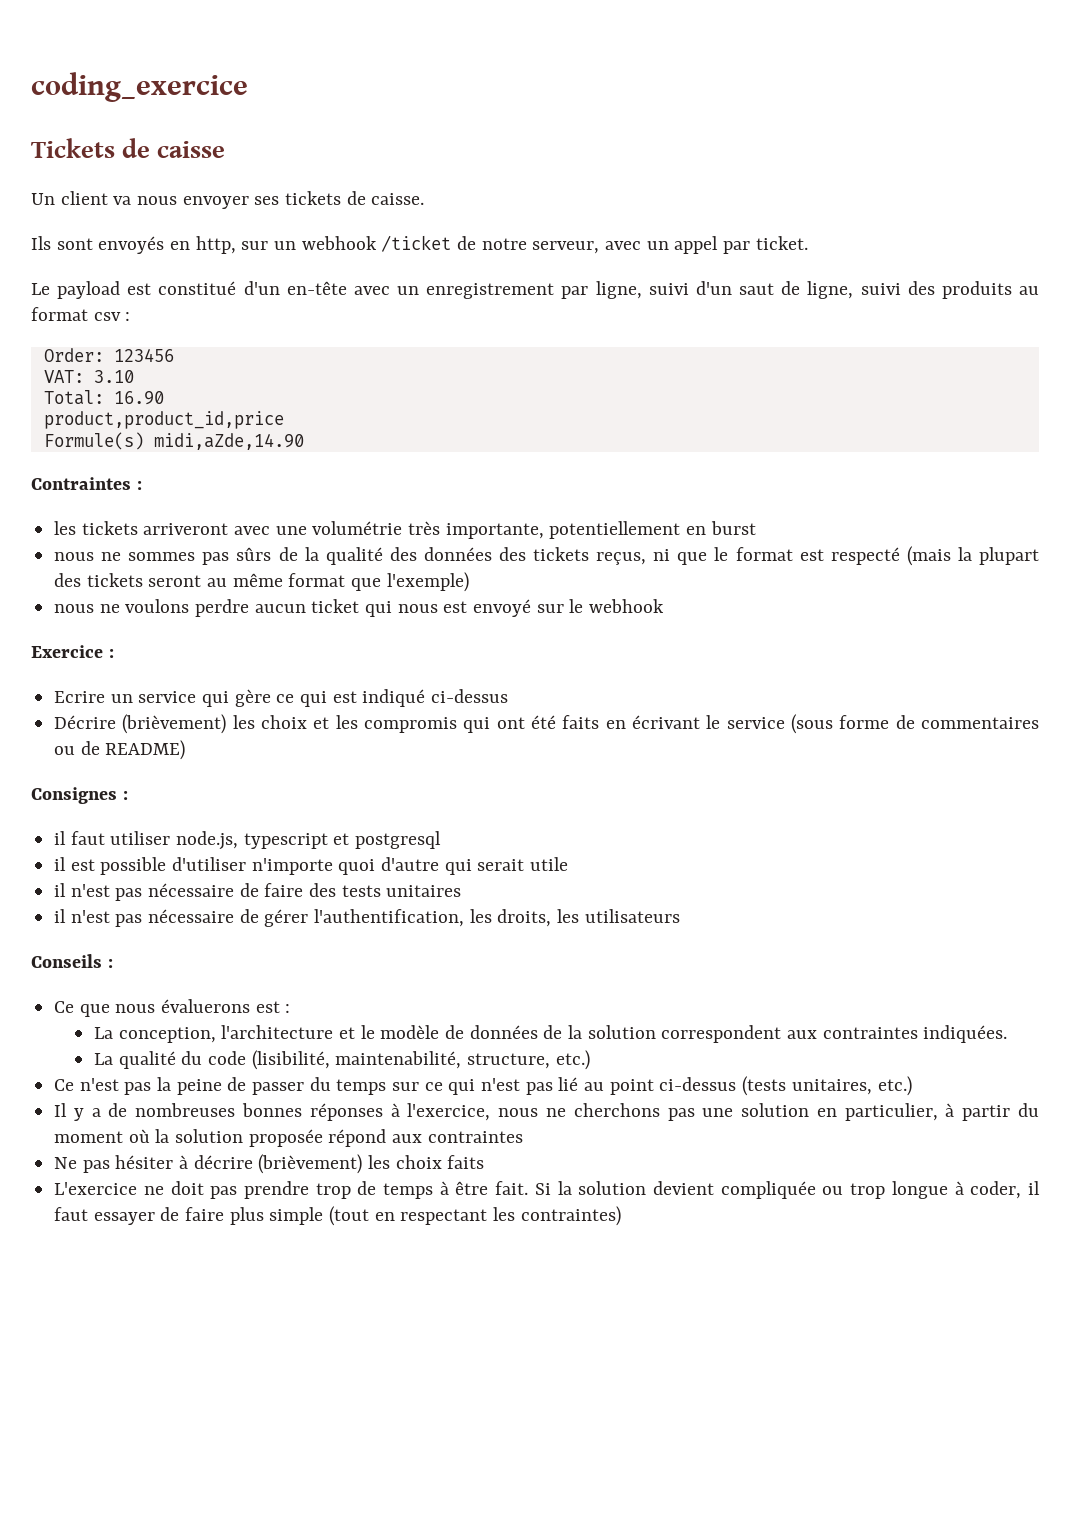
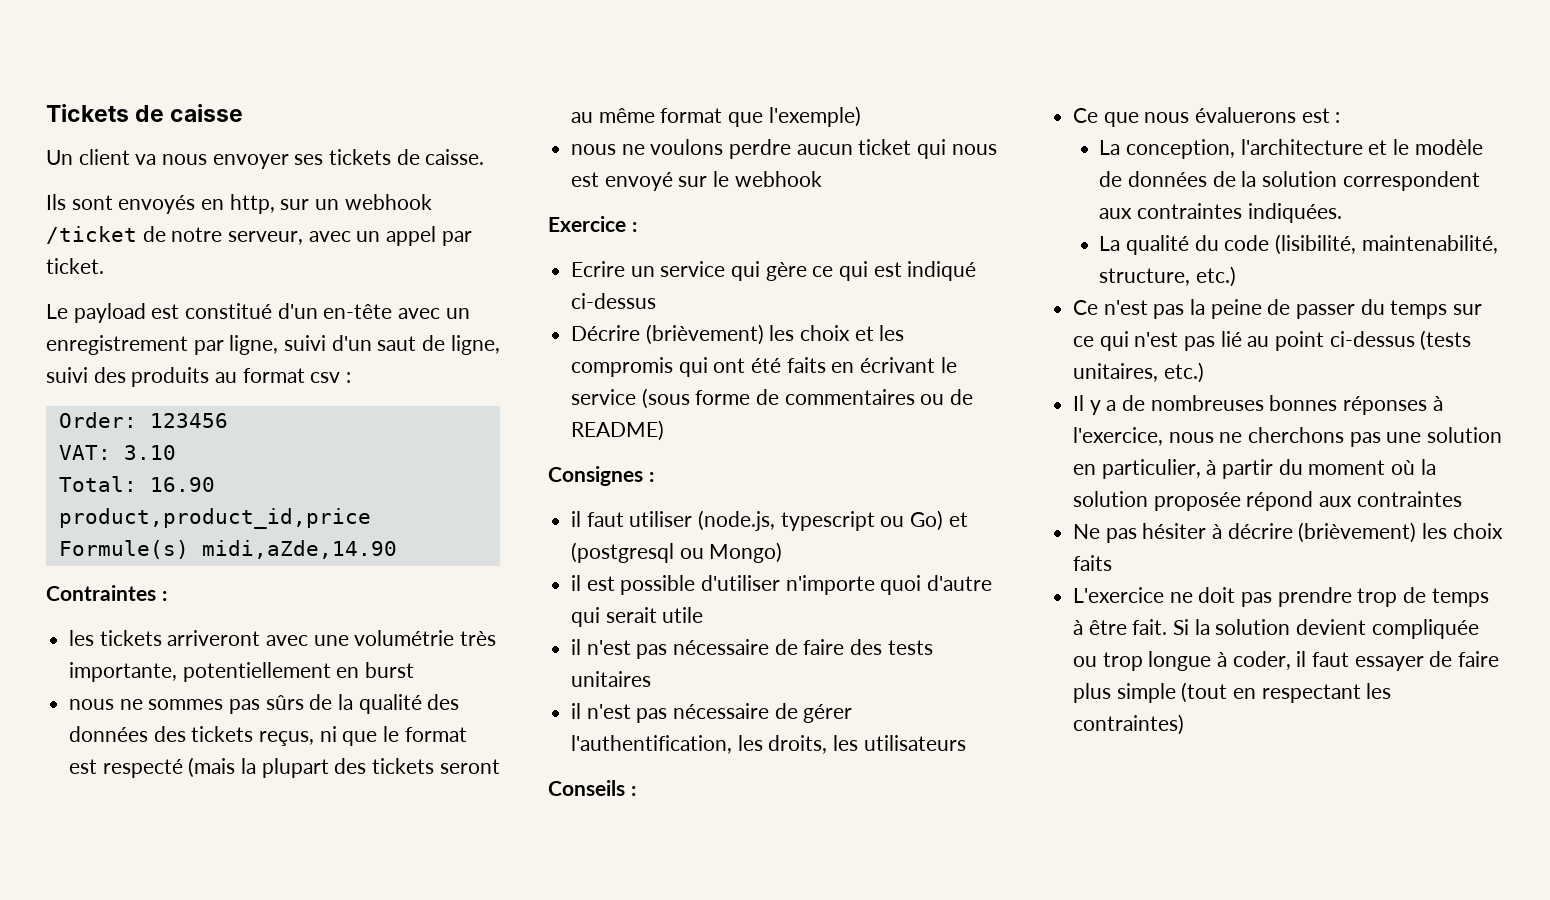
[31,72,248,102] coding_exercice // -> (46, 113) none
[176,831,442,850] node.js, typescript et postgresql -> [698,510,968,531] [571,542,783,563] (node.js, typescript ou Go) et (postgresql ou Mongo)

